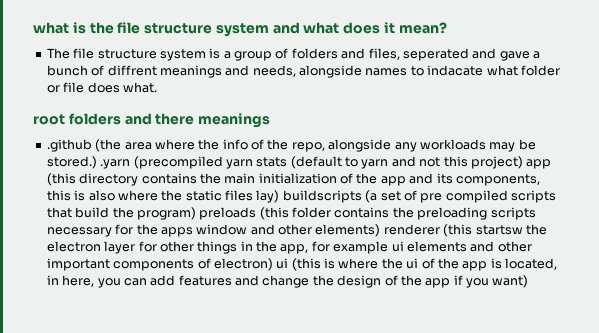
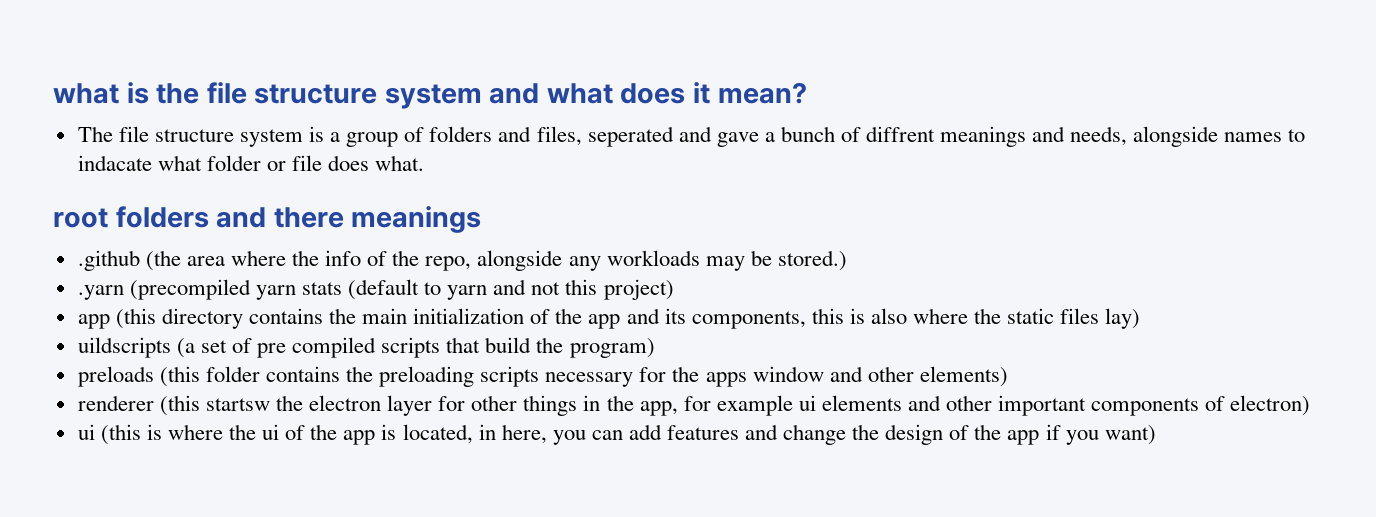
(97, 162) none -> (847, 260) //
(523, 162) none -> (674, 289) //
[282,190,362,203] buildscripts -> [77,337,171,358] // uildscripts
(196, 213) none -> (655, 348) //
(381, 230) none -> (1008, 376) //
(273, 264) none -> (1311, 405) //

